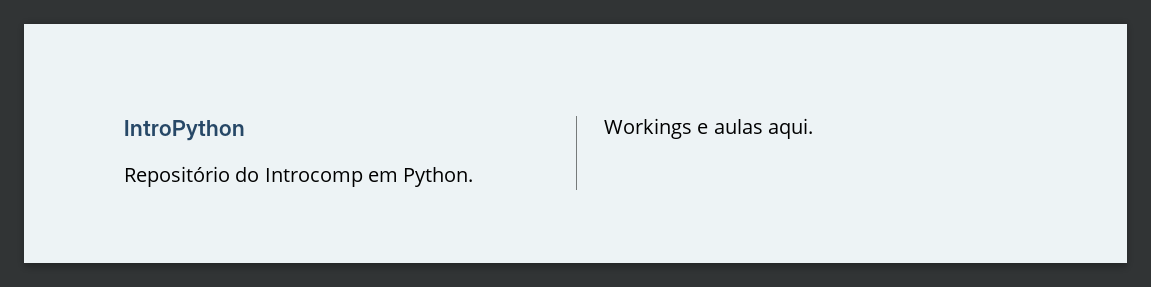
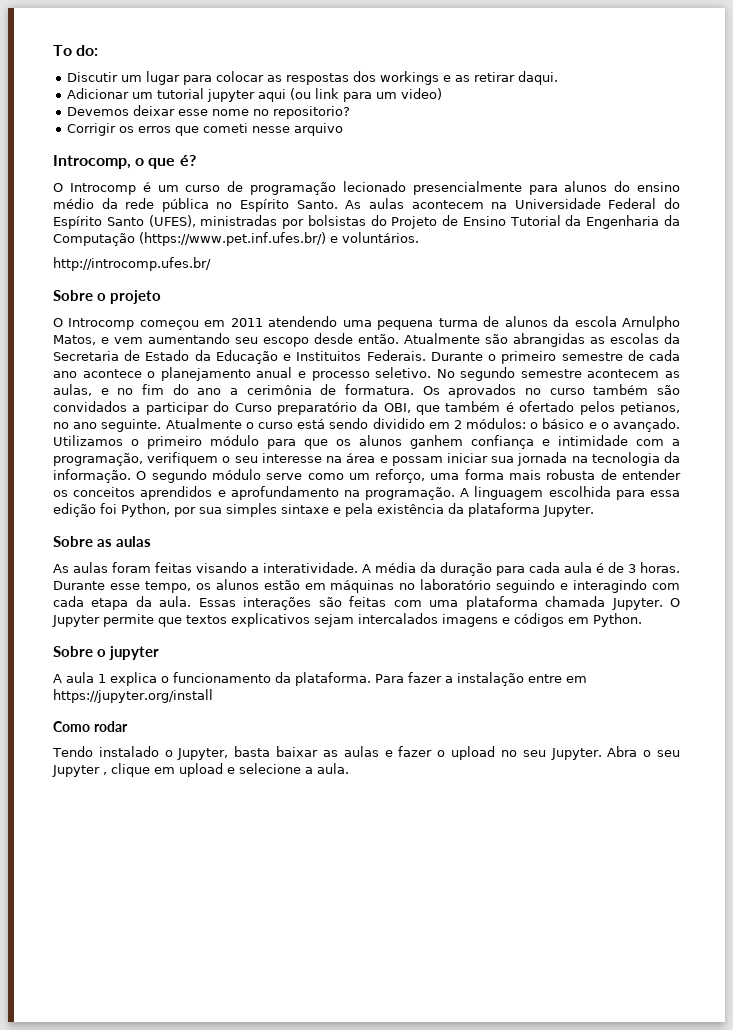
[124,120,245,141] [124,166,474,187] [604,118,813,139] IntroPython // Repositório do Introcomp em Python. Workings e aulas aqui. -> [53,45,99,56] [67,71,559,85] [67,88,443,102] [67,105,351,119] [67,123,344,136] [53,155,196,169] [53,181,680,195] [53,198,681,212] [53,215,680,229] [53,232,419,246] [53,257,211,271] [53,290,161,304] [53,316,680,330] [53,333,680,347] [53,350,680,364] [53,367,680,381] [53,384,680,398] [53,401,680,415] [53,418,680,432] [53,435,680,449] [53,452,680,466] [53,469,681,483] [53,486,680,500] [53,503,594,517] [53,536,151,547] [53,562,680,576] [53,579,680,593] [53,596,680,610] [52,613,642,627] [53,646,159,660] [53,672,587,686] [53,689,213,703] [53,721,128,732] [52,746,680,760] [52,763,349,777] To do: // Discutir um lugar para colocar as respostas dos workings e as retirar daqui. // Adicionar um tutorial jupyter aqui (ou link para um video) // Devemos deixar esse nome no repositorio? // Corrigir os erros que cometi nesse arquivo // Introcomp, o que é? // O Introcomp é um curso de programação lecionado presencialmente para alunos do ensino médio da rede pública no Espírito Santo. As aulas acontecem na Universidade Federal do Espírito Santo (UFES), ministradas por bolsistas do Projeto de Ensino Tutorial da Engenharia da Computação (https://www.pet.inf.ufes.br/) e voluntários. // http://introcomp.ufes.br/ // Sobre o projeto // O Introcomp começou em 2011 atendendo uma pequena turma de alunos da escola Arnulpho Matos, e vem aumentando seu escopo desde então. Atualmente são abrangidas as escolas da Secretaria de Estado da Educação e Instituitos Federais. Durante o primeiro semestre de cada ano acontece o planejamento anual e processo seletivo. No segundo semestre acontecem as aulas, e no fim do ano a cerimônia de formatura. Os aprovados no curso também são convidados a participar do Curso preparatório da OBI, que também é ofertado pelos petianos, no ano seguinte. Atualmente o curso está sendo dividido em 2 módulos: o básico e o avançado. Utilizamos o primeiro módulo para que os alunos ganhem confiança e intimidade com a programação, verifiquem o seu interesse na área e possam iniciar sua jornada na tecnologia da informação. O segundo módulo serve como um reforço, uma forma mais robusta de entender os conceitos aprendidos e aprofundamento na programação. A linguagem escolhida para essa edição foi Python, por sua simples sintaxe e pela existência da plataforma Jupyter. // Sobre as aulas // As aulas foram feitas visando a interatividade. A média da duração para cada aula é de 3 horas. Durante esse tempo, os alunos estão em máquinas no laboratório seguindo e interagindo com cada etapa da aula. Essas interações são feitas com uma plataforma chamada Jupyter. O Jupyter permite que textos explicativos sejam intercalados imagens e códigos em Python. // Sobre o jupyter // A aula 1 explica o funcionamento da plataforma. Para fazer a instalação entre em https://jupyter.org/install // Como rodar // Tendo instalado o Jupyter, basta baixar as aulas e fazer o upload no seu Jupyter. Abra o seu Jupyter , clique em upload e selecione a aula.

